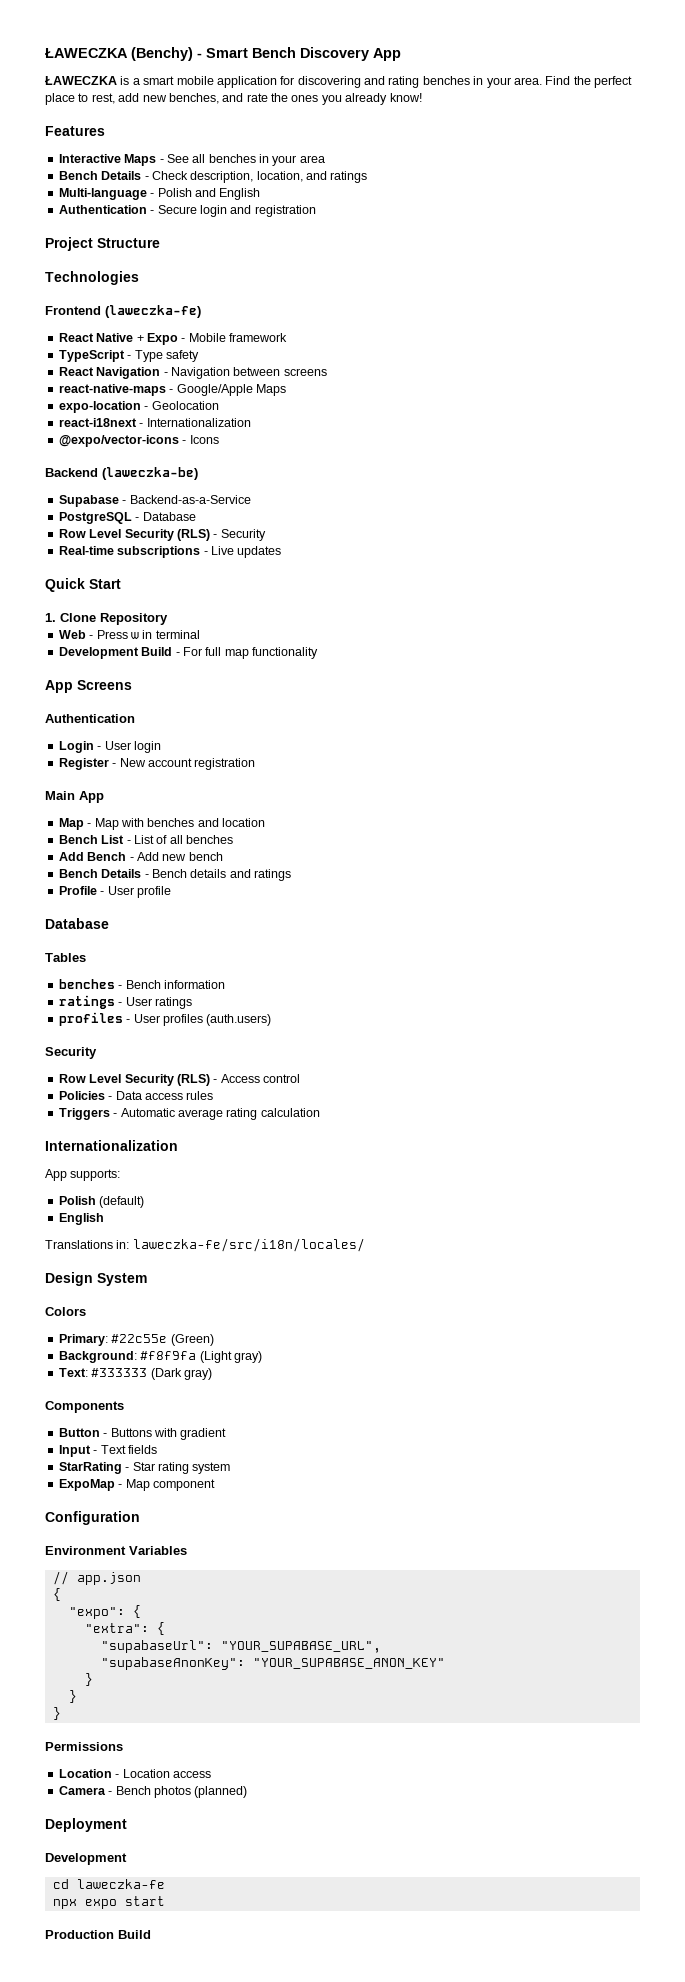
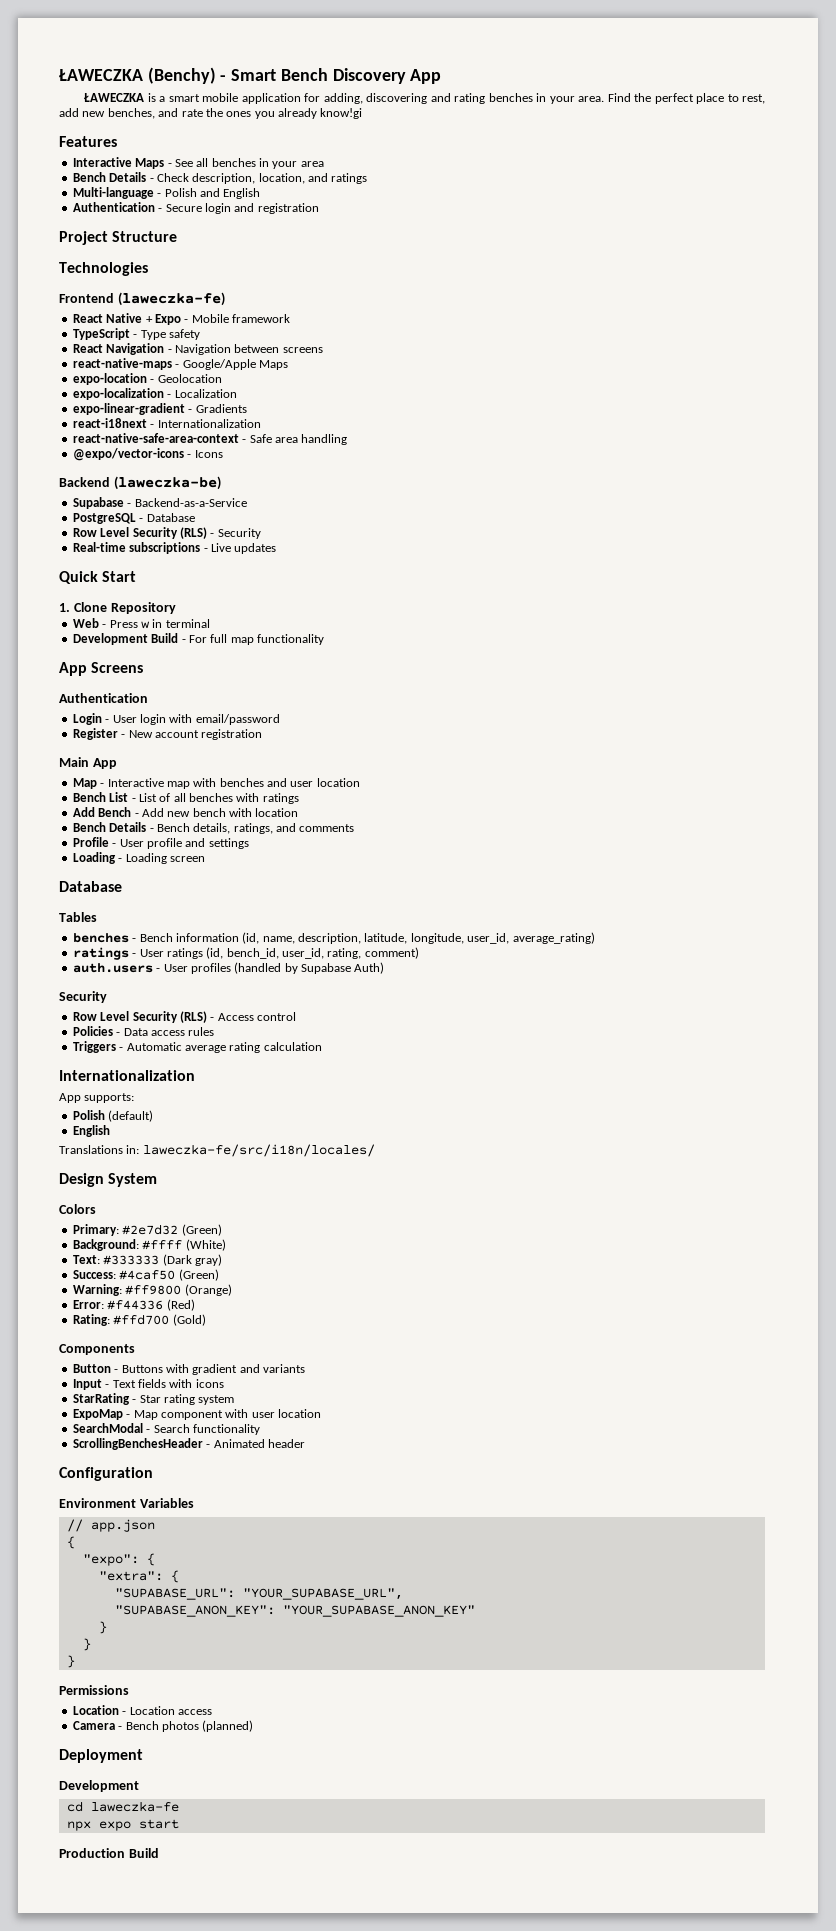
(295, 80) none -> [323,93,363,104] adding,
[389,93,422,102] know! -> [320,108,363,119] know!gi
[58,418,251,427] react-i18next - Internationalization -> [72,388,237,400] [72,403,247,415] [72,418,261,428] [72,433,348,445] expo-localization - Localization // expo-linear-gradient - Gradients // react-i18next - Internationalization // react-native-safe-area-context - Safe area handling
(161, 747) none -> [169,714,280,725] with email/password
[94,818,119,830] Map -> [107,778,190,789] Interactive map
(219, 822) none -> [290,781,314,787] user
(233, 839) none -> [236,793,299,804] with ratings
(223, 856) none -> [229,808,299,817] with location
[190,869,291,881] details and ratings -> [193,823,355,834] details, ratings, and comments
(171, 892) none -> [185,838,249,849] [72,852,205,864] and settings // Loading - Loading screen
[58,995,192,1009] [58,1012,272,1026] // ratings - User ratings // profiles - User profiles (auth.users) -> [242,932,595,944] [72,947,419,960] [72,962,385,974] (id, name, description, latitude, longitude, user_id, average_rating) // ratings - User ratings (id, bench_id, user_id, rating, comment) // auth.users - User profiles (handled by Supabase Auth)
[111,1334,168,1343] #22c55e -> [122,1224,179,1235] #2e7d32
[140,1351,262,1363] #f8f9fa (Light gray) -> [142,1239,226,1251] #ffff (White)
(212, 1374) none -> [72,1269,219,1281] [72,1284,232,1296] [72,1299,195,1311] [72,1314,206,1326] // Success: #4caf50 (Green) // Warning: #ff9800 (Orange) // Error: #f44336 (Red) // Rating: #ffd700 (Gold)
(227, 1434) none -> [239,1364,305,1373] and variants
(157, 1449) none -> [169,1379,224,1388] with icons
(215, 1485) none -> [225,1409,321,1418] [72,1423,260,1435] [72,1438,305,1450] with user location // SearchModal - Search functionality // ScrollingBenchesHeader - Animated header
[100,1640,213,1653] "supabaseUrl": -> [114,1588,235,1600] "SUPABASE_URL":
[100,1657,245,1670] "supabaseAnonKey": -> [114,1605,275,1617] "SUPABASE_ANON_KEY":

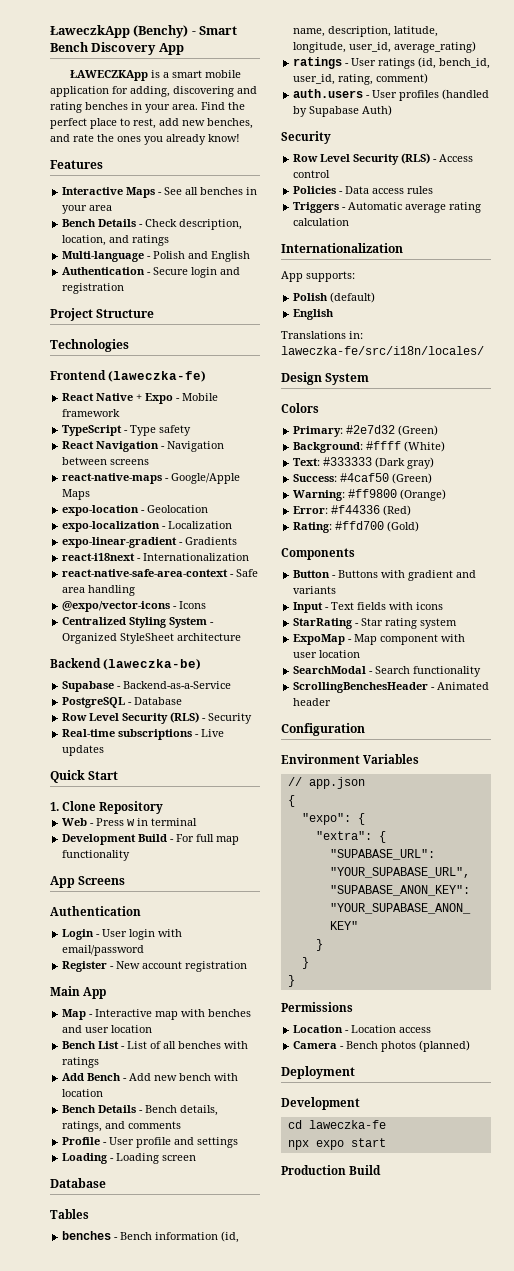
[59,69,143,81] ŁAWECZKA -> [50,25,130,38] ŁaweczkApp
[84,93,145,102] ŁAWECZKA -> [69,70,148,81] ŁAWECZKApp
[320,108,363,119] know!gi -> [208,134,240,142] know!
(223, 454) none -> [62,617,215,628] [62,633,242,644] // Centralized Styling System - Organized StyleSheet architecture

